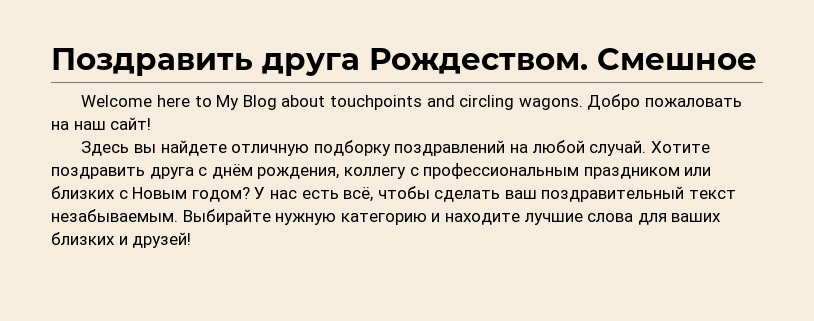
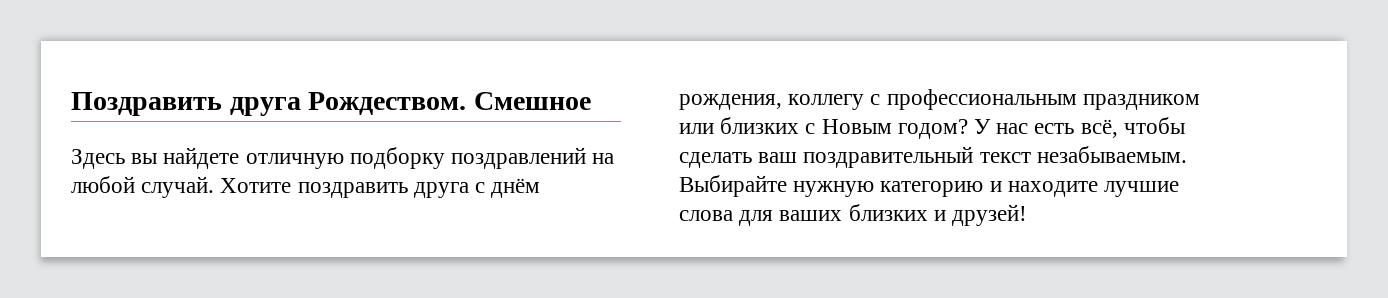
[81,94,742,110] [51,117,152,130] // Welcome here to My Blog about touchpoints and circling wagons. Добро пожаловать на наш сайт! -> (591, 101) none

